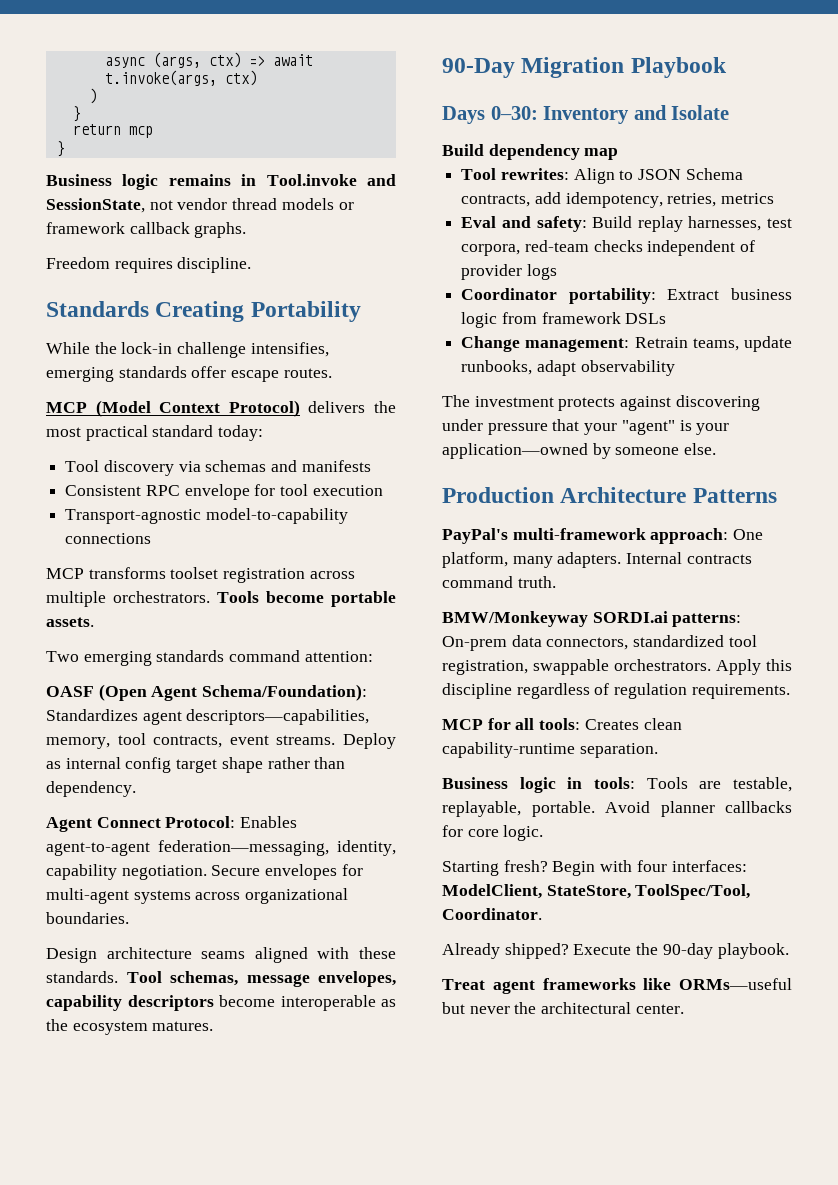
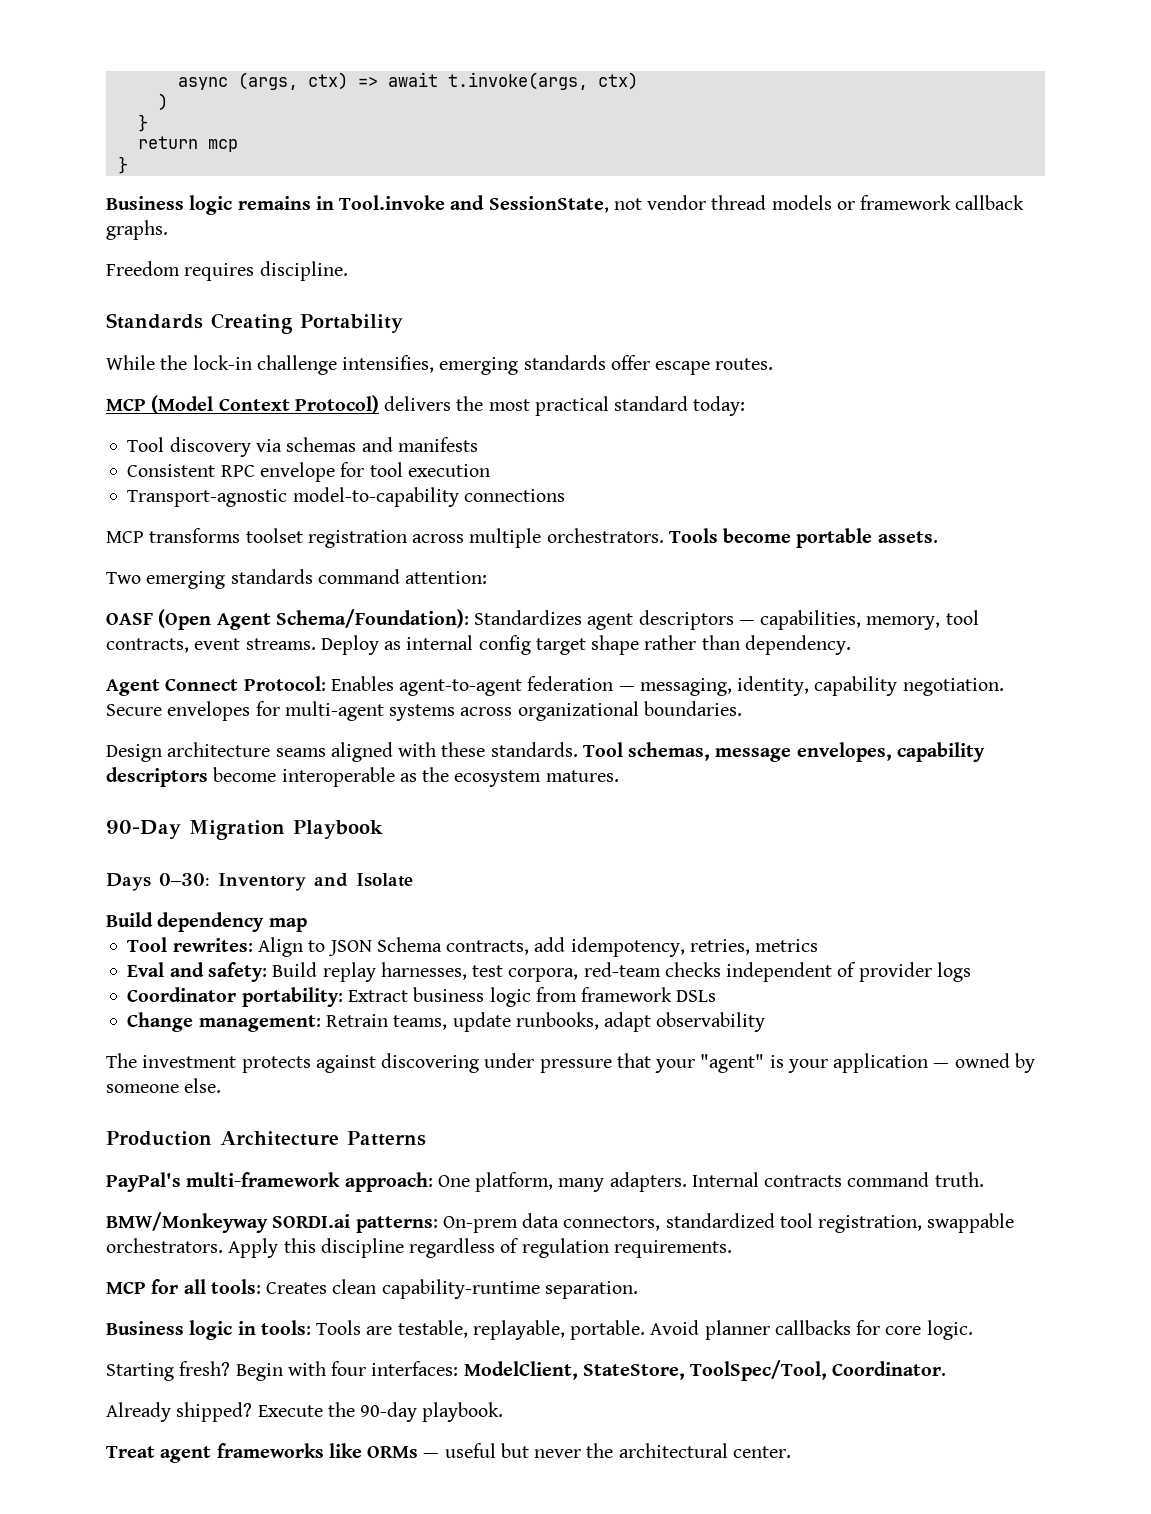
[186,709,370,725] descriptors—capabilities, -> [638,610,862,630] descriptors — capabilities,
[158,840,329,856] federation—messaging, -> [527,676,732,696] federation — messaging,
[442,443,588,459] application—owned -> [833,1053,1010,1073] application — owned
[679,978,792,990] ORMs—useful -> [367,1443,496,1458] ORMs — useful

